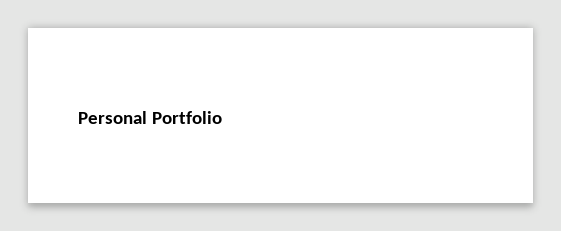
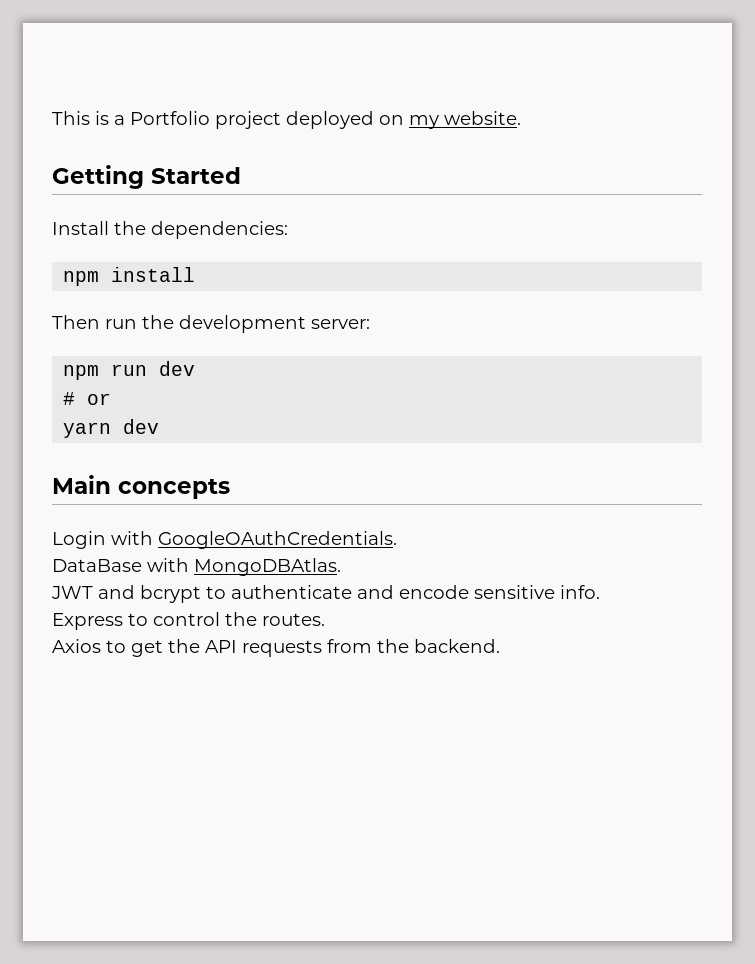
[78,111,222,124] Personal Portfolio -> [52,111,521,129] [52,165,241,189] [52,221,288,239] [63,267,196,286] [52,315,370,333] [63,361,196,380] [63,392,112,405] [63,419,160,438] [52,475,230,499] [52,531,397,549] [52,558,341,576] [51,585,600,603] [52,612,325,630] [52,639,500,657] This is a Portfolio project deployed on my website. // Getting Started // Install the dependencies: // npm install // Then run the development server: // npm run dev // # or // yarn dev // Main concepts // Login with GoogleOAuthCredentials. // DataBase with MongoDBAtlas. // JWT and bcrypt to authenticate and encode sensitive info. // Express to control the routes. // Axios to get the API requests from the backend.

